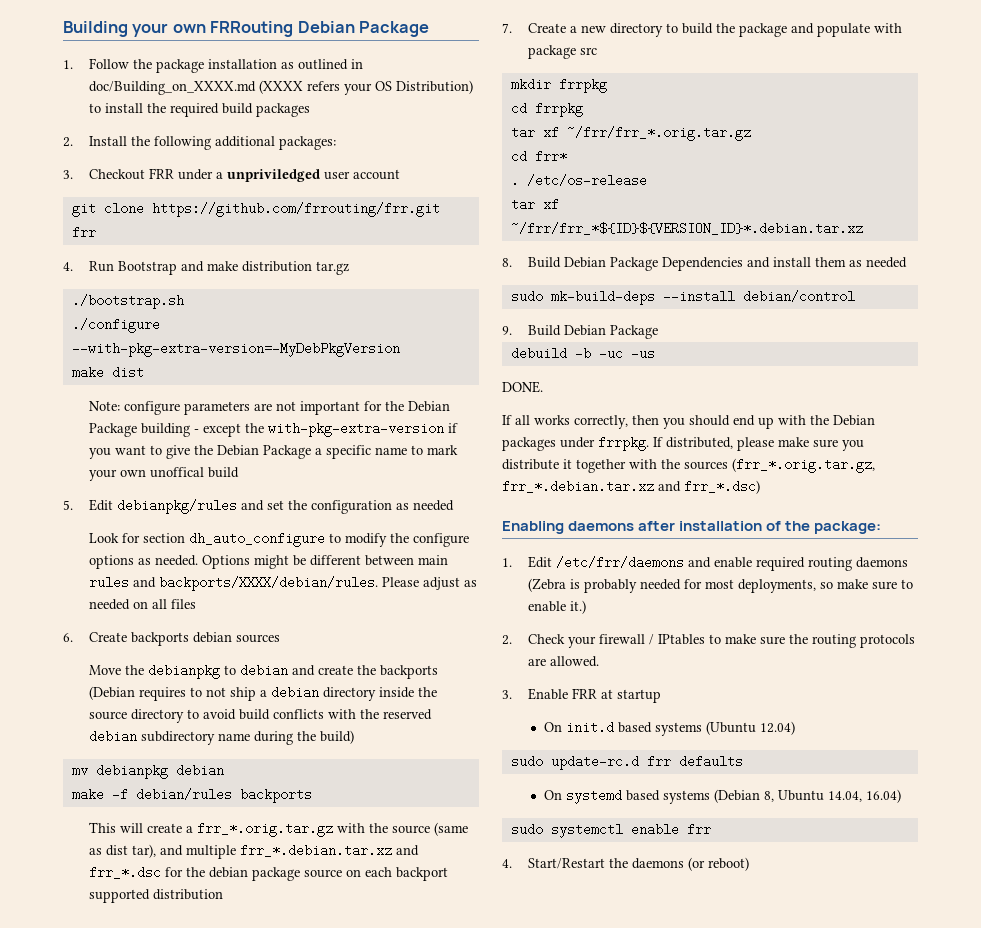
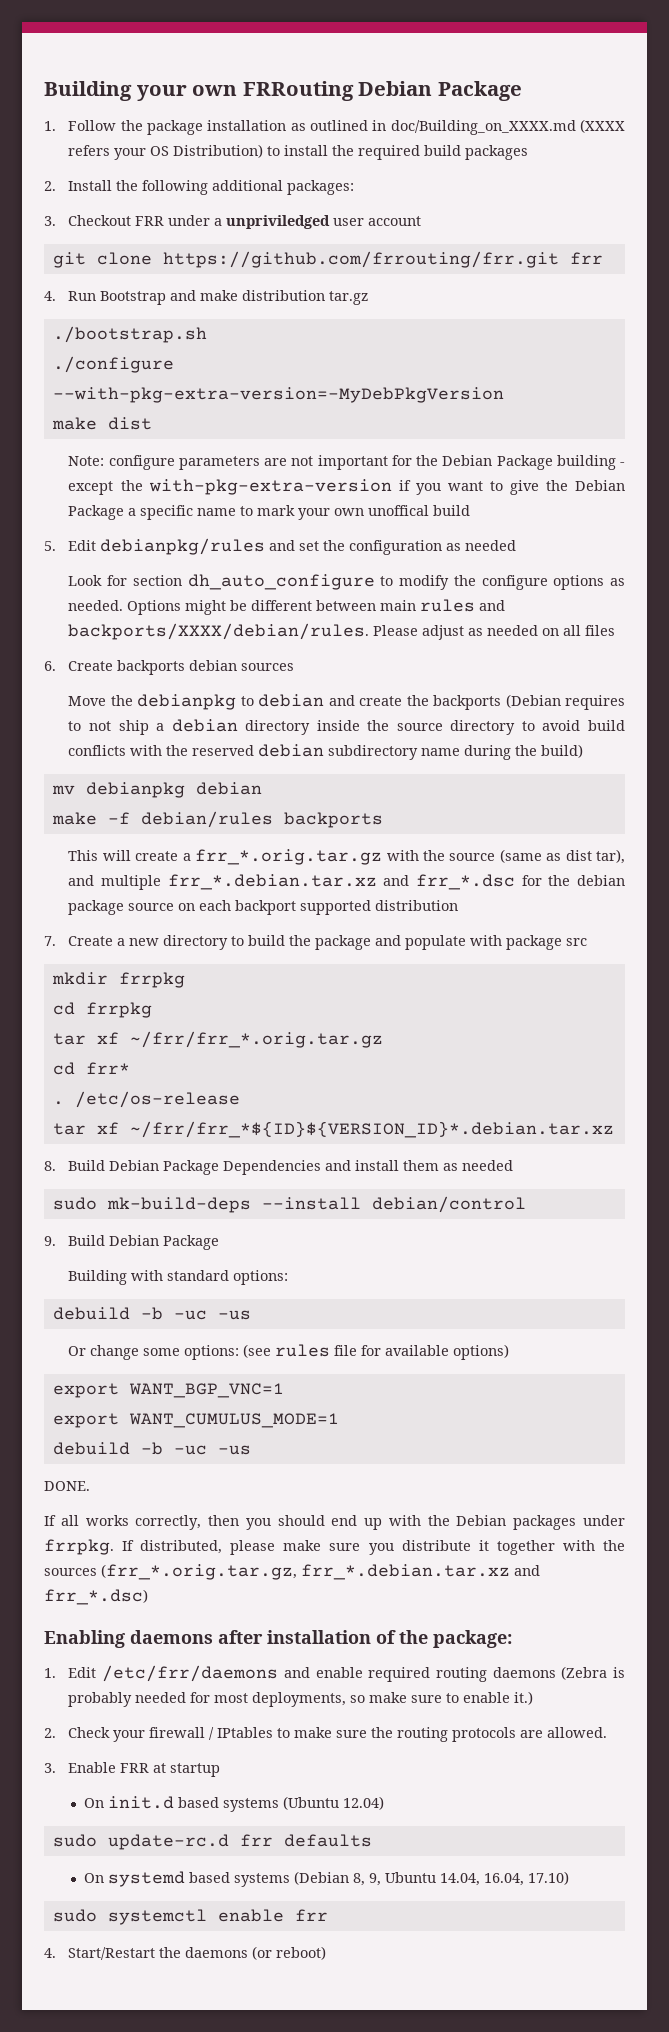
(659, 332) none -> [68,1270,289,1285] [52,1307,251,1320] [68,1344,510,1360] [52,1383,284,1398] [52,1413,339,1428] // Building with standard options: // debuild -b -uc -us // Or change some options: (see rules file for available options) // export WANT_BGP_VNC=1 // export WANT_CUMULUS_MODE=1
(774, 796) none -> [369,1873,382,1886] 9,
[865,789,901,803] 16.04) -> [484,1871,570,1886] 16.04, 17.10)

